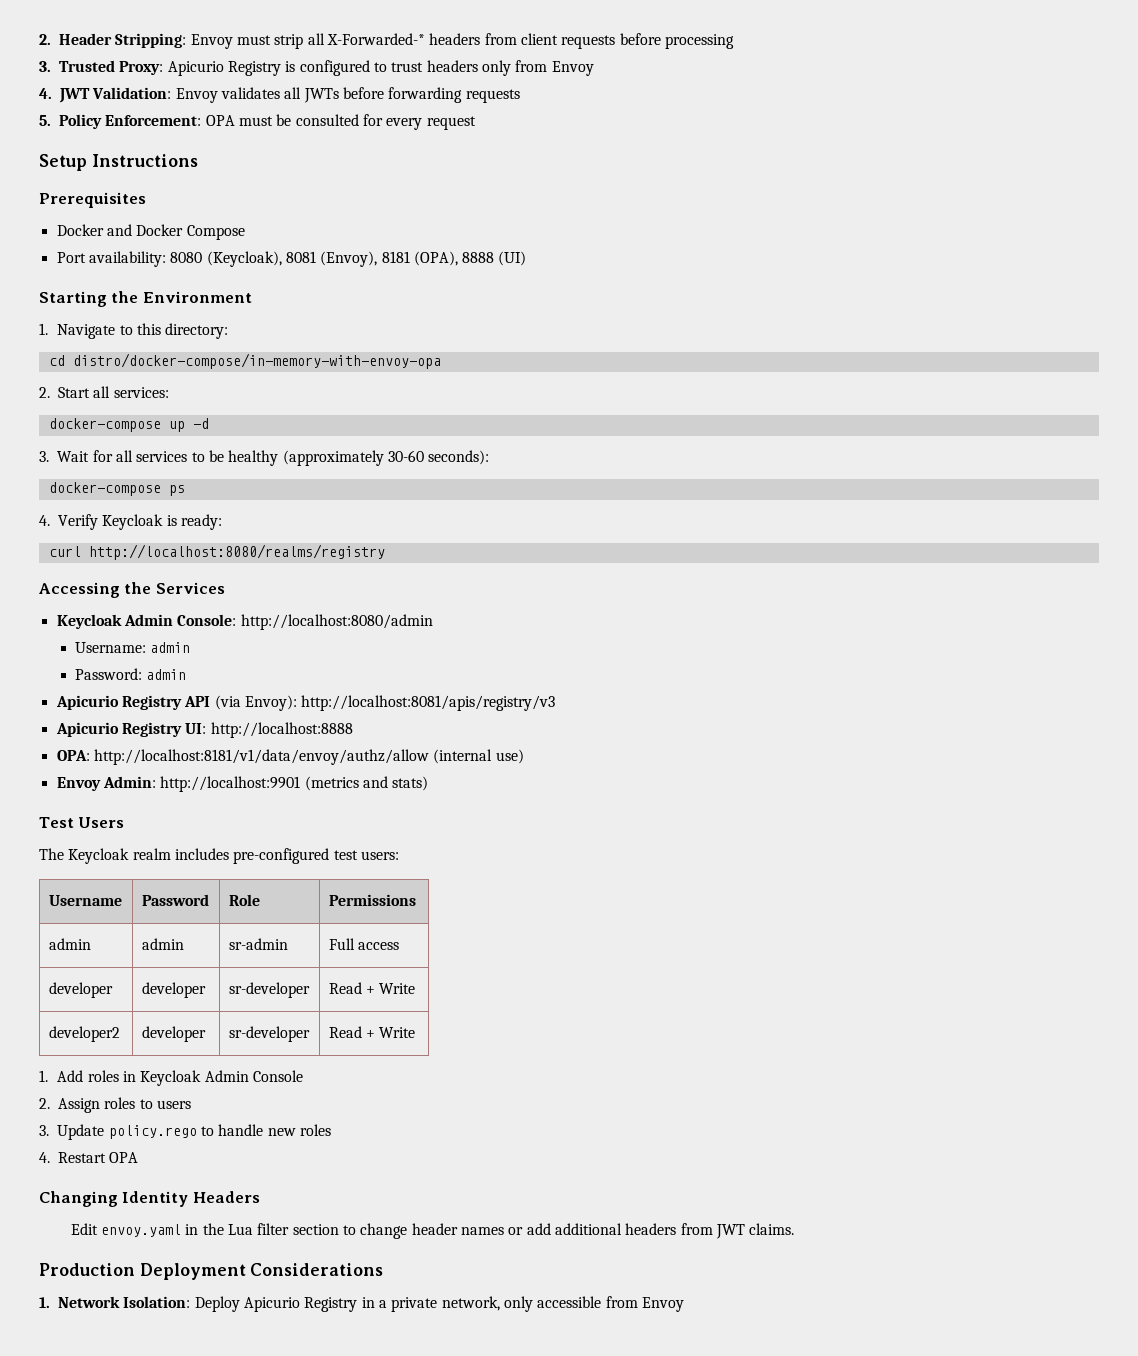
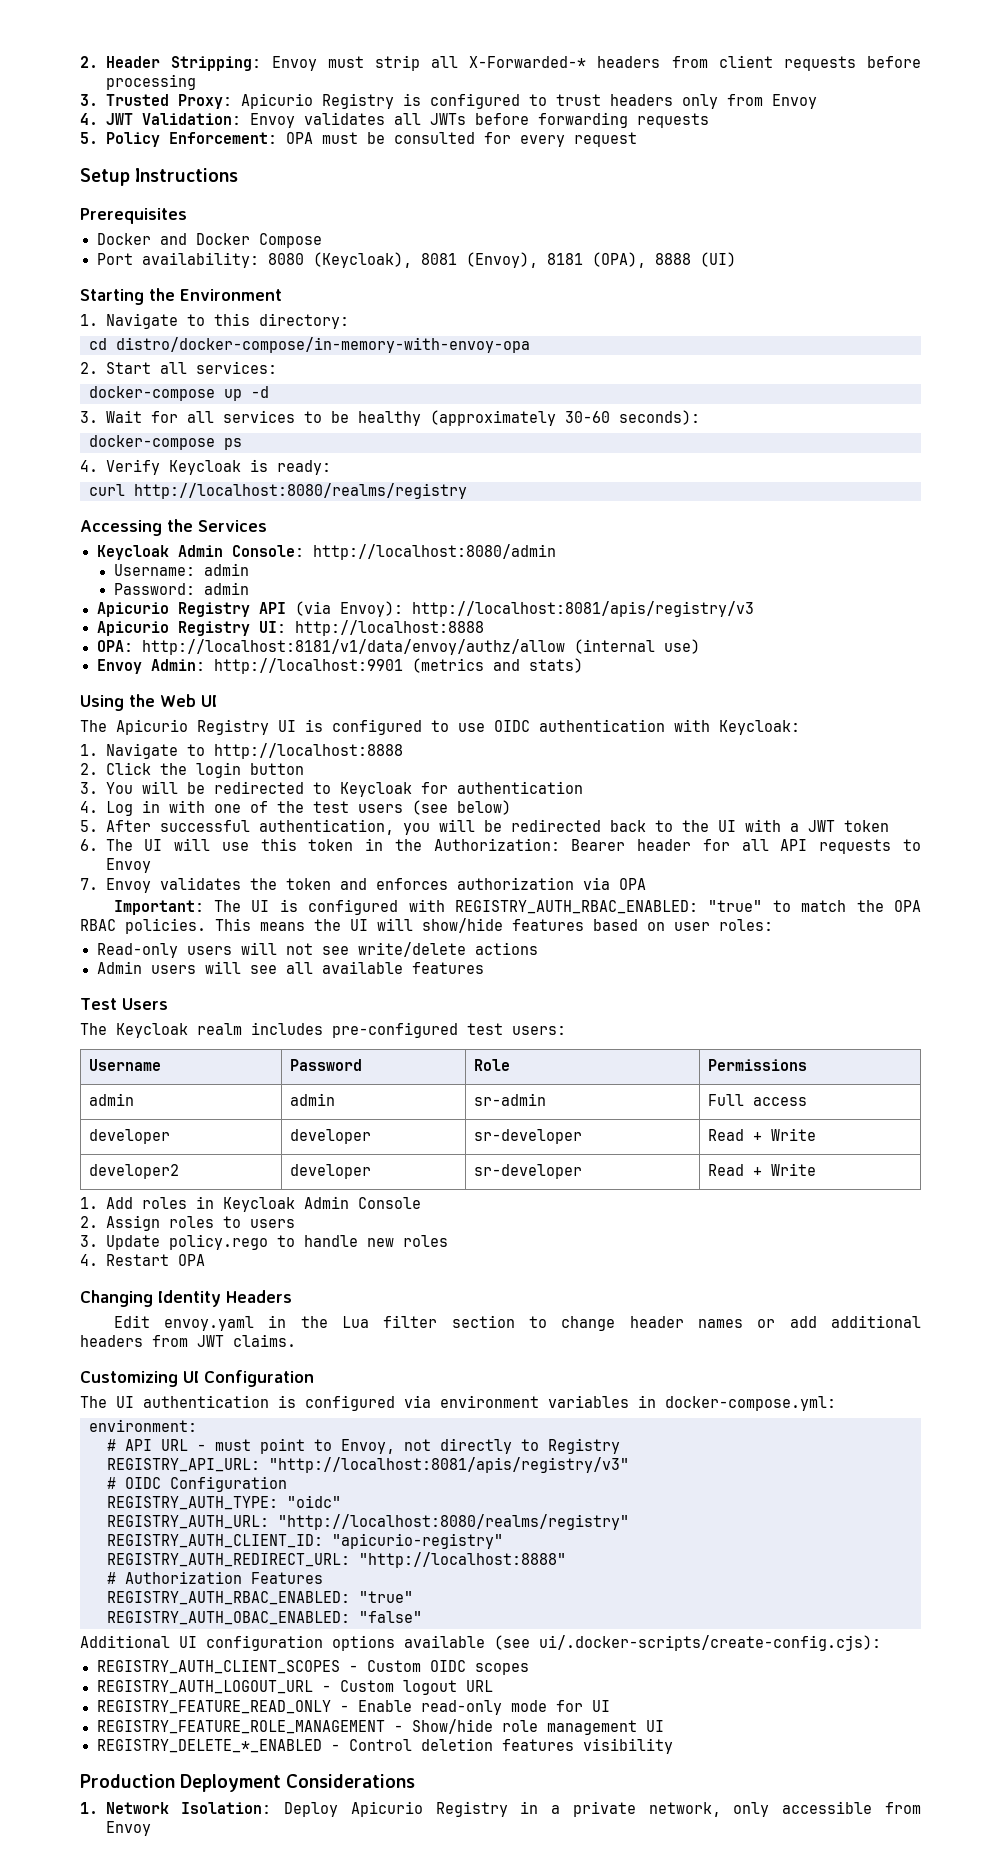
(429, 783) none -> [80,694,217,711] [80,719,800,735] [80,743,403,759] [80,762,304,778] [80,781,583,797] [80,800,511,816] [80,819,889,835] [80,838,921,854] [105,858,151,873] [80,877,646,893] [113,899,921,915] [80,918,773,934] [96,942,538,958] [96,961,484,974] // Using the Web UI // The Apicurio Registry UI is configured to use OIDC authentication with Keycloak: // 1. Navigate to http://localhost:8888 // 2. Click the login button // 3. You will be redirected to Keycloak for authentication // 4. Log in with one of the test users (see below) // 5. After successful authentication, you will be redirected back to the UI with a JWT token // 6. The UI will use this token in the Authorization: Bearer header for all API requests to Envoy // 7. Envoy validates the token and enforces authorization via OPA // Important: The UI is configured with REGISTRY_AUTH_RBAC_ENABLED: "true" to match the OPA RBAC policies. This means the UI will show/hide features based on user roles: // Read-only users will not see write/delete actions // Admin users will see all available features
(795, 1229) none -> [80,1370,314,1387] [80,1395,836,1411] [89,1419,197,1432] [107,1438,620,1454] [107,1457,629,1473] [107,1476,287,1492] [107,1495,341,1510] [107,1514,629,1530] [107,1533,503,1549] [107,1552,566,1568] [107,1571,323,1584] [107,1591,413,1605] [107,1611,422,1625] [80,1635,881,1651] [96,1660,529,1675] [96,1680,493,1695] [96,1700,610,1715] [96,1719,664,1735] [96,1738,673,1754] // Customizing UI Configuration // The UI authentication is configured via environment variables in docker-compose.yml: // environment: // # API URL - must point to Envoy, not directly to Registry // REGISTRY_API_URL: "http://localhost:8081/apis/registry/v3" // # OIDC Configuration // REGISTRY_AUTH_TYPE: "oidc" // REGISTRY_AUTH_URL: "http://localhost:8080/realms/registry" // REGISTRY_AUTH_CLIENT_ID: "apicurio-registry" // REGISTRY_AUTH_REDIRECT_URL: "http://localhost:8888" // # Authorization Features // REGISTRY_AUTH_RBAC_ENABLED: "true" // REGISTRY_AUTH_OBAC_ENABLED: "false" // Additional UI configuration options available (see ui/.docker-scripts/create-config.cjs): // REGISTRY_AUTH_CLIENT_SCOPES - Custom OIDC scopes // REGISTRY_AUTH_LOGOUT_URL - Custom logout URL // REGISTRY_FEATURE_READ_ONLY - Enable read-only mode for UI // REGISTRY_FEATURE_ROLE_MANAGEMENT - Show/hide role management UI // REGISTRY_DELETE_*_ENABLED - Control deletion features visibility

